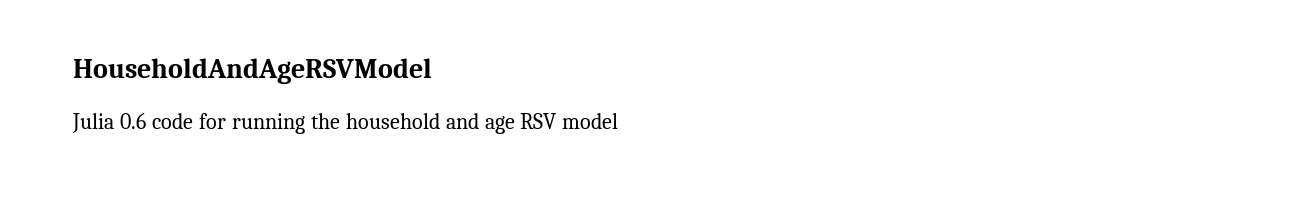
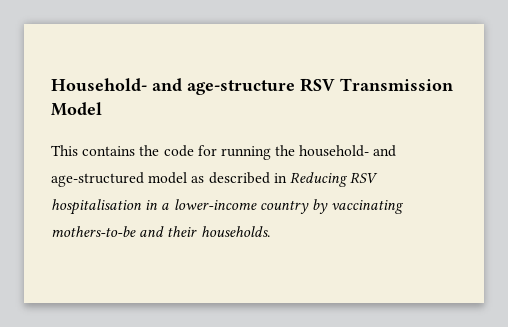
[73,58,432,84] [72,113,619,134] HouseholdAndAgeRSVModel // Julia 0.6 code for running the household and age RSV model -> [51,78,453,95] [51,102,102,116] [51,145,397,160] [51,172,379,187] [51,199,404,215] [51,226,270,237] Household- and age-structure RSV Transmission Model // This contains the code for running the household- and age-structured model as described in Reducing RSV hospitalisation in a lower-income country by vaccinating mothers-to-be and their households.

